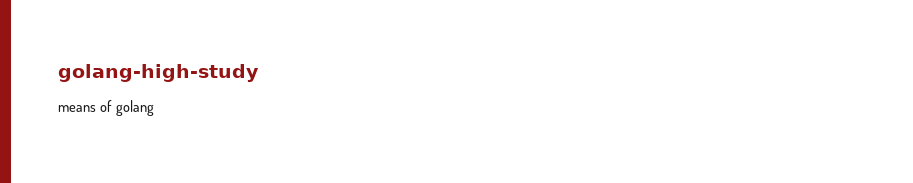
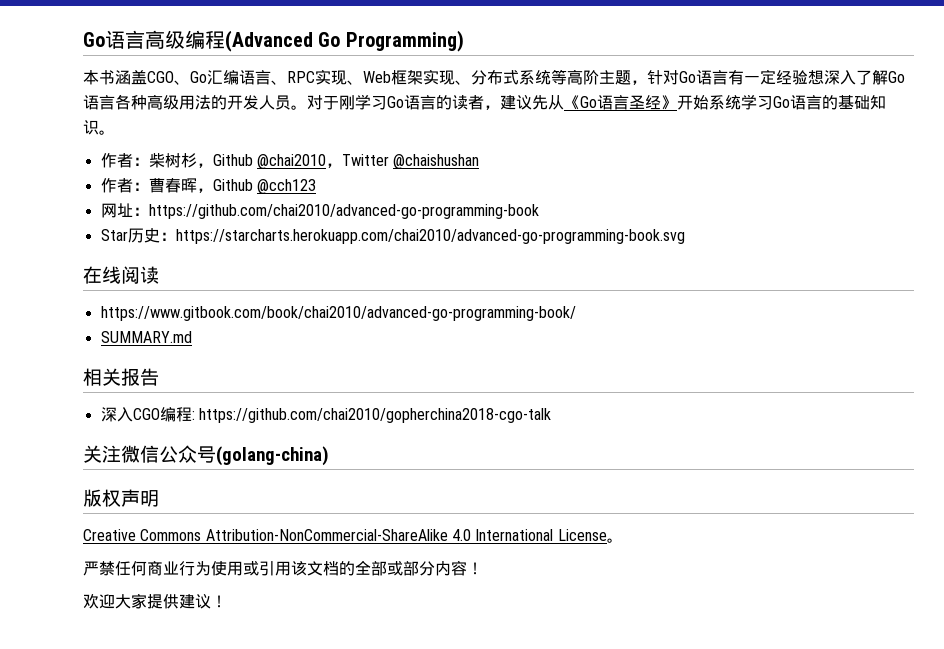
[58,64,259,82] [58,100,154,116] golang-high-study // means of golang -> [83,30,464,52] [83,69,905,85] [83,94,886,110] [83,120,115,135] [100,153,480,169] [100,177,316,194] [100,203,539,219] [100,228,685,244] [83,266,159,284] [100,306,576,321] [100,331,192,343] [83,368,159,386] [100,407,551,423] [83,445,329,466] [83,489,159,507] [83,529,623,543] [83,560,483,576] [83,593,227,609] Go语言高级编程(Advanced Go Programming) // 本书涵盖CGO、Go汇编语言、RPC实现、Web框架实现、分布式系统等高阶主题，针对Go语言有一定经验想深入了解Go语言各种高级用法的开发人员。对于刚学习Go语言的读者，建议先从《Go语言圣经》开始系统学习Go语言的基础知识。 // 作者：柴树杉，Github @chai2010，Twitter @chaishushan // 作者：曹春晖，Github @cch123 // 网址：https://github.com/chai2010/advanced-go-programming-book // Star历史：https://starcharts.herokuapp.com/chai2010/advanced-go-programming-book.svg // 在线阅读 // https://www.gitbook.com/book/chai2010/advanced-go-programming-book/ // SUMMARY.md // 相关报告 // 深入CGO编程: https://github.com/chai2010/gopherchina2018-cgo-talk // 关注微信公众号(golang-china) // 版权声明 // Creative Commons Attribution-NonCommercial-ShareAlike 4.0 International License。 // 严禁任何商业行为使用或引用该文档的全部或部分内容！ // 欢迎大家提供建议！

